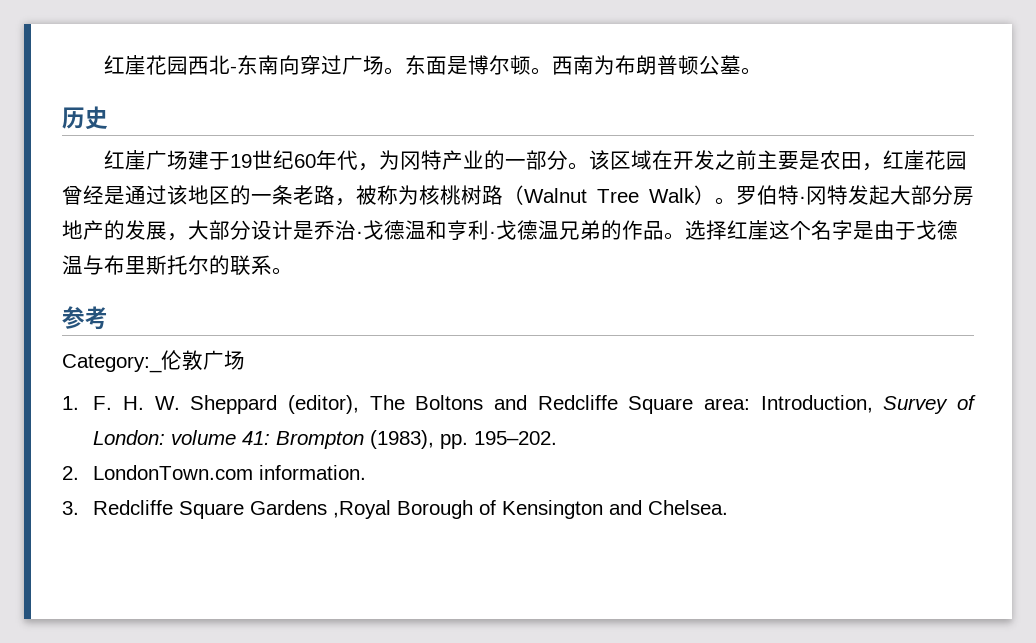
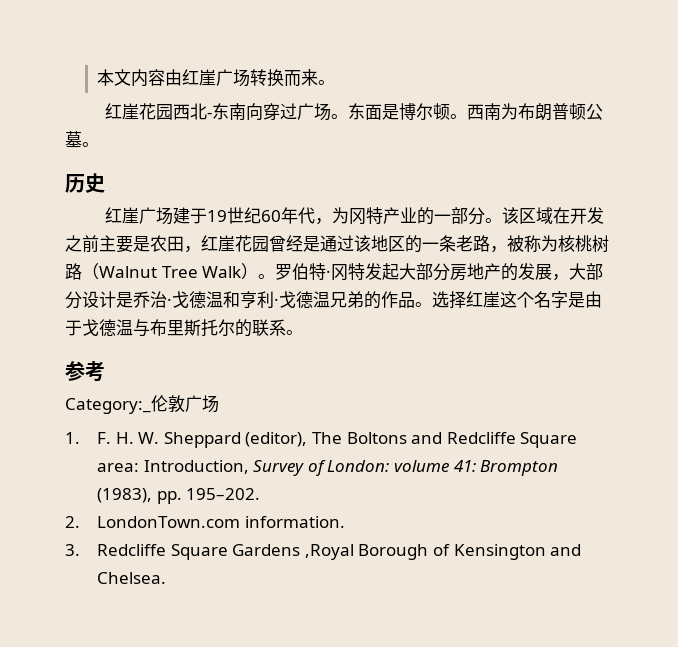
(104, 64) none -> [97,69,336,87] 本文内容由红崖广场转换而来。 //

